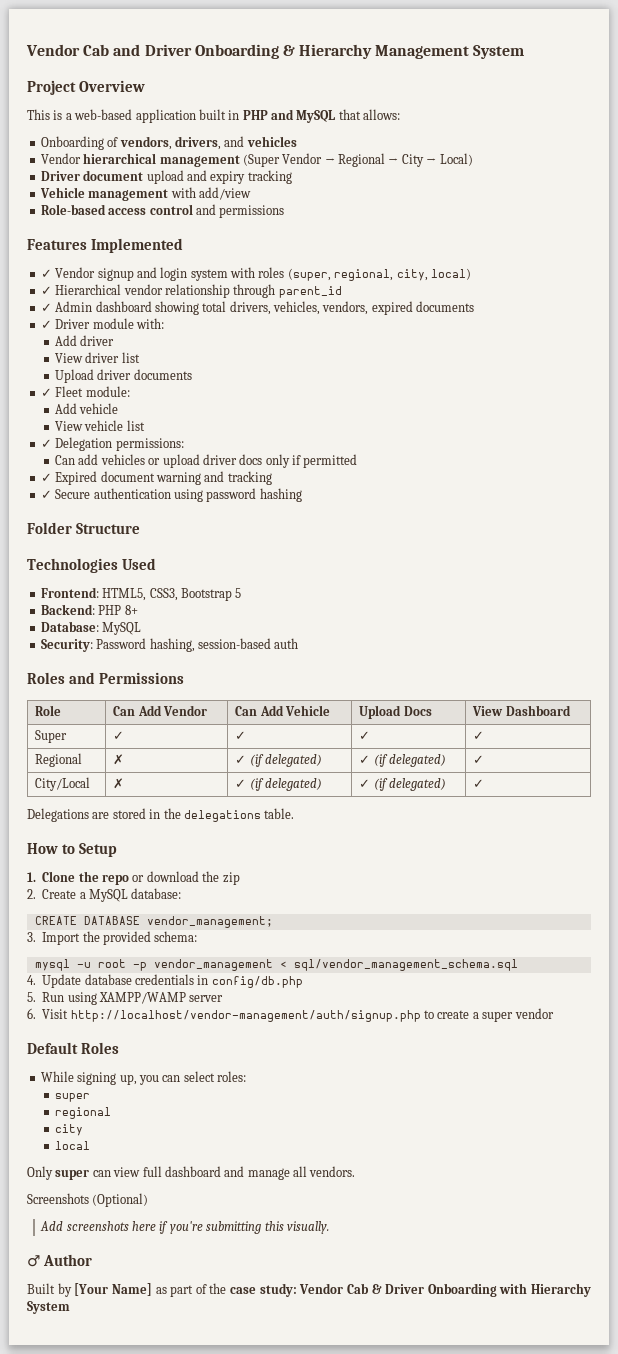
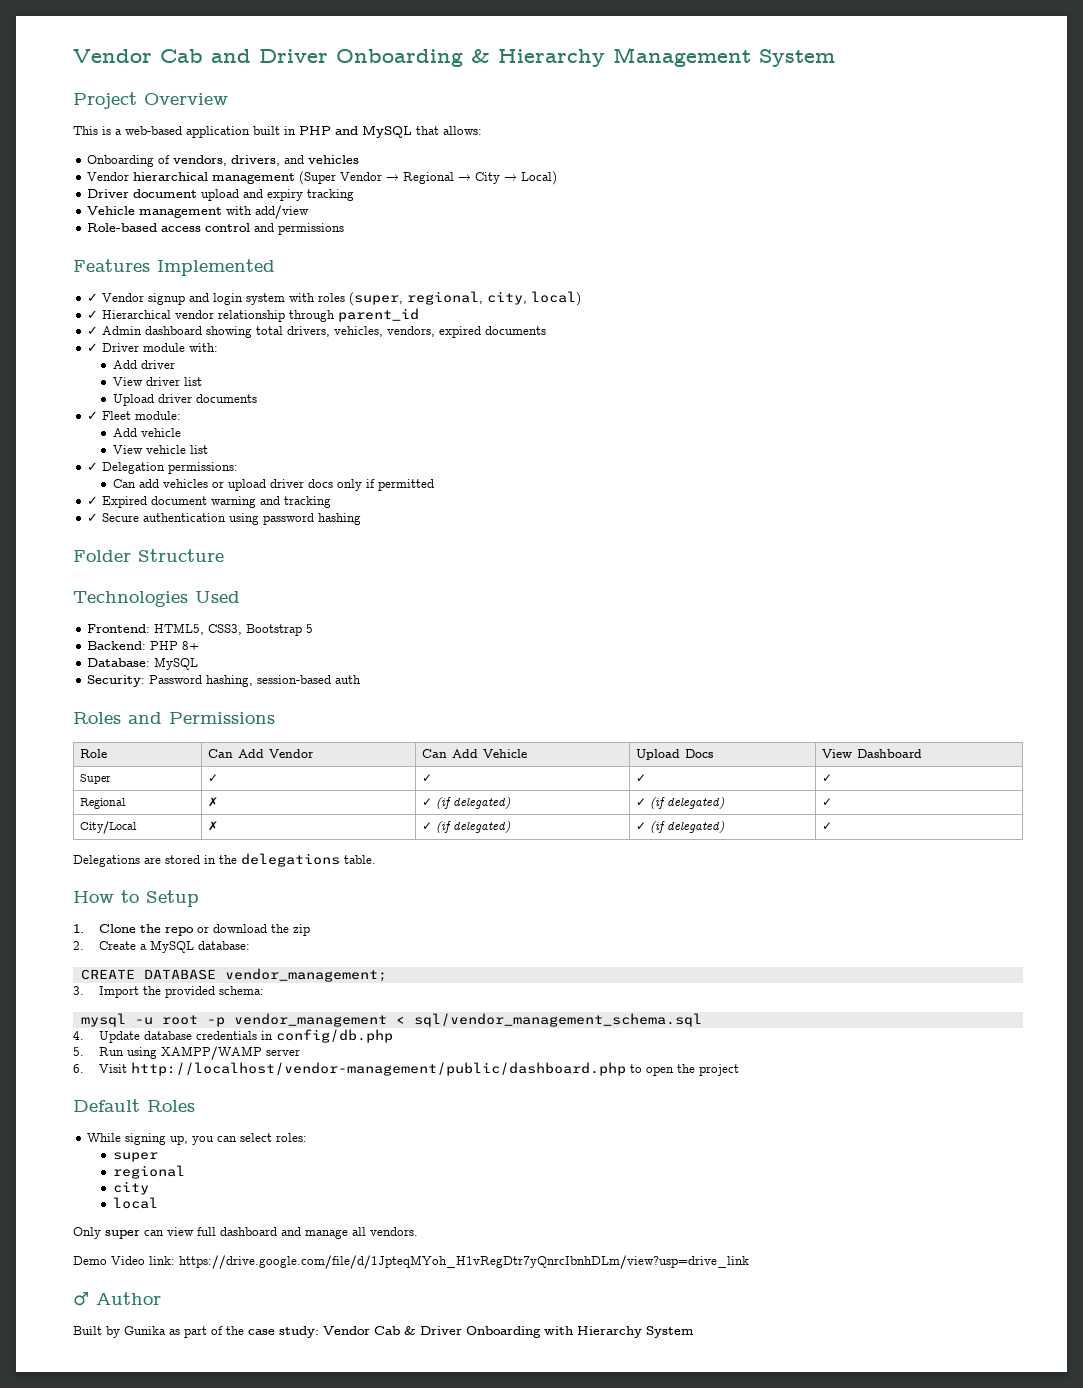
[70,1008,554,1022] http://localhost/vendor-management/auth/signup.php to create a super vendor -> [130,1062,739,1076] http://localhost/vendor-management/public/dashboard.php to open the project
[27,1193,149,1207] [40,1221,329,1234] Screenshots (Optional) // Add screenshots here if you're submitting this visually. -> [73,1255,749,1269] Demo Video link: https://drive.google.com/file/d/1JpteqMYoh_H1vRegDtr7yQnrcIbnhDLm/view?usp=drive_link
[74,1283,152,1296] [Your Name] -> [124,1326,166,1335] Gunika

